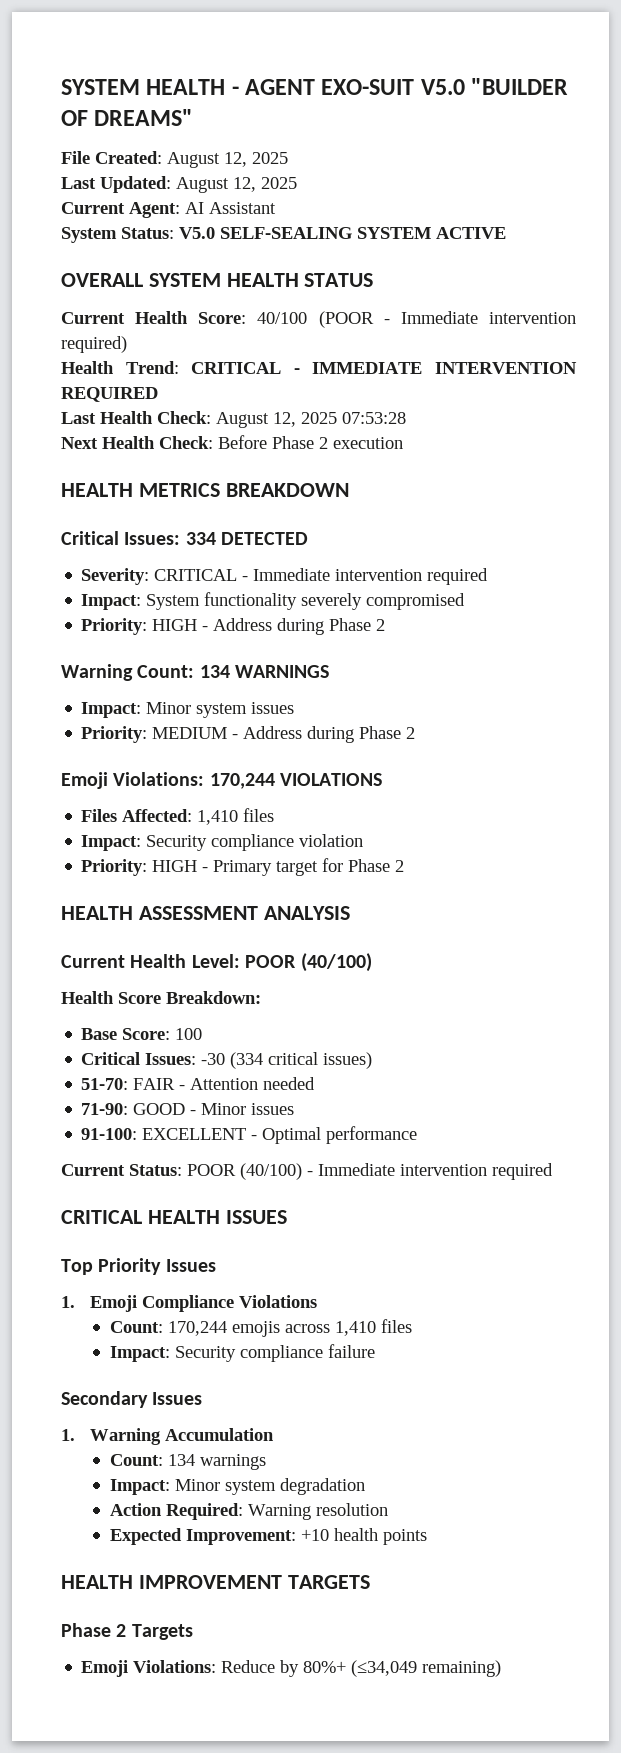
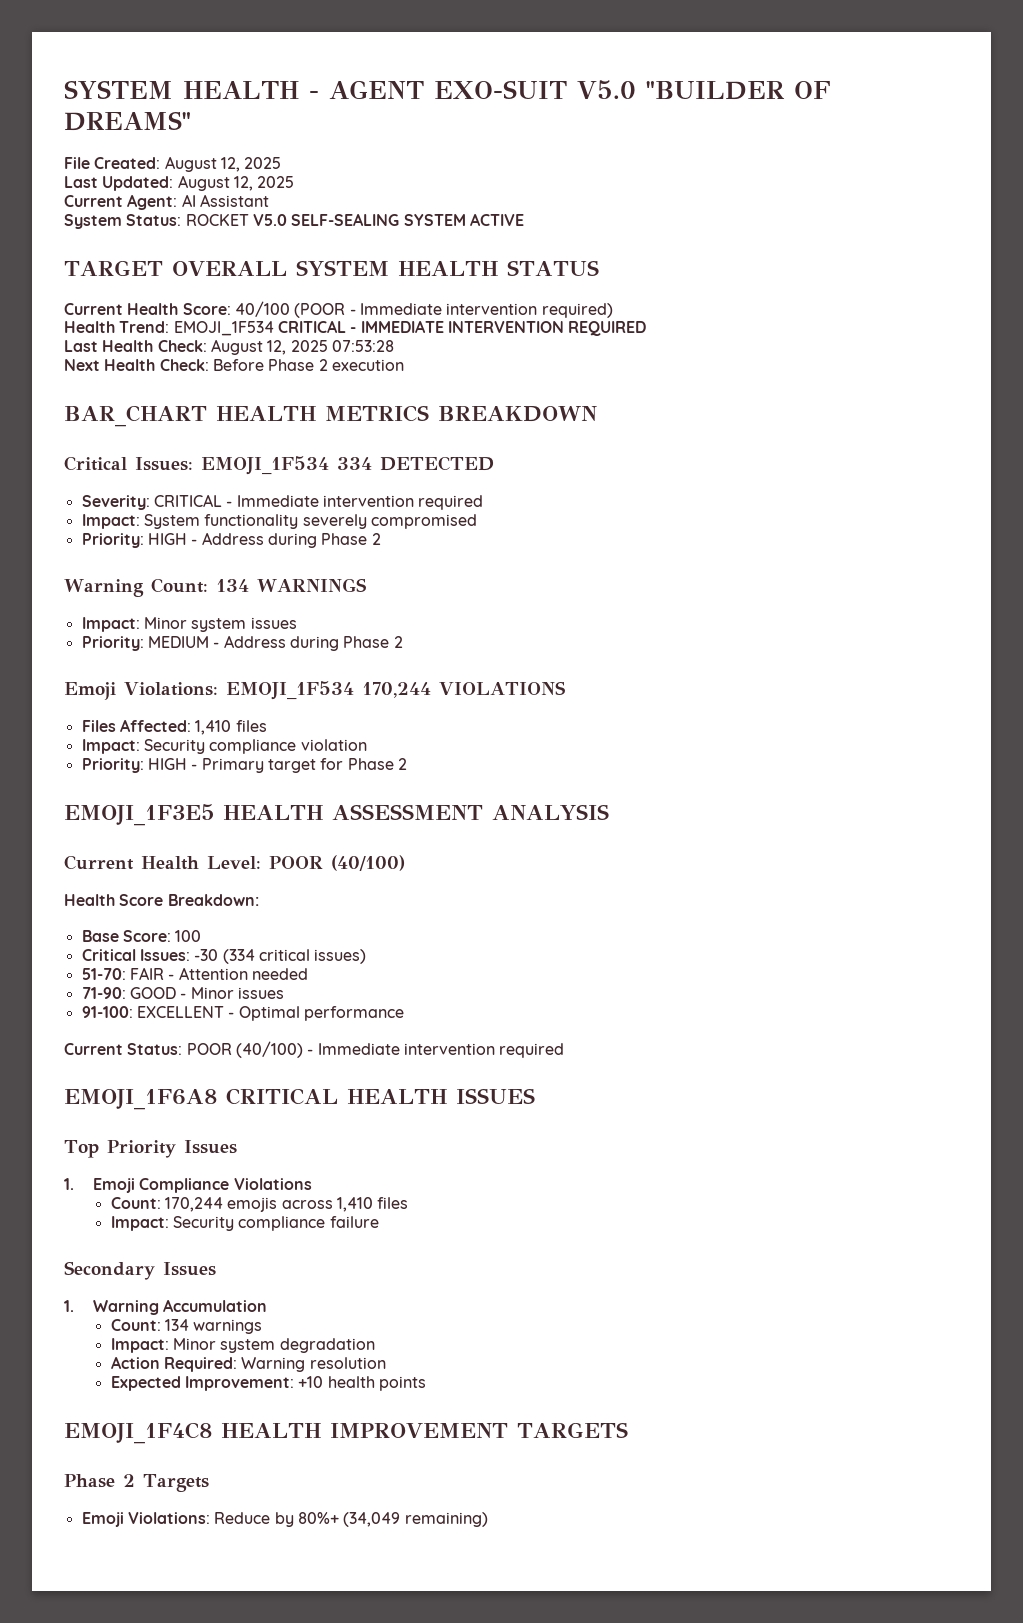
(174, 233) none -> [185,214,249,226] ROCKET
(506, 233) none -> [64,260,163,276] TARGET
(179, 367) none -> [173,321,274,336] EMOJI_1F534
(403, 443) none -> [64,405,207,427] BAR_CHART
(181, 538) none -> [201,456,329,475] EMOJI_1F534
(205, 779) none -> [226,681,354,700] EMOJI_1F534
(405, 866) none -> [64,804,214,826] EMOJI_1F3E5
(553, 1171) none -> [64,1089,217,1110] EMOJI_1F6A8
(428, 1537) none -> [64,1422,212,1444] EMOJI_1F4C8
[351,1660,418,1677] (≤34,049 -> [343,1512,401,1527] (34,049

